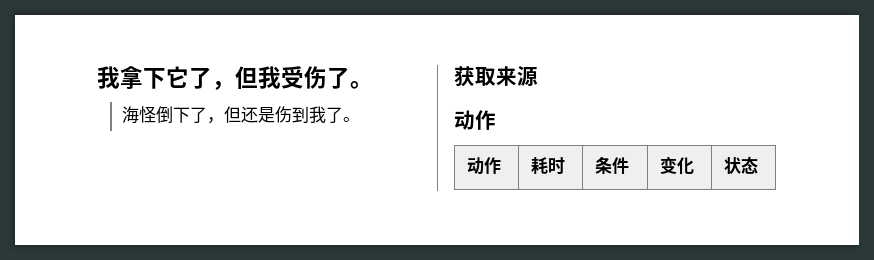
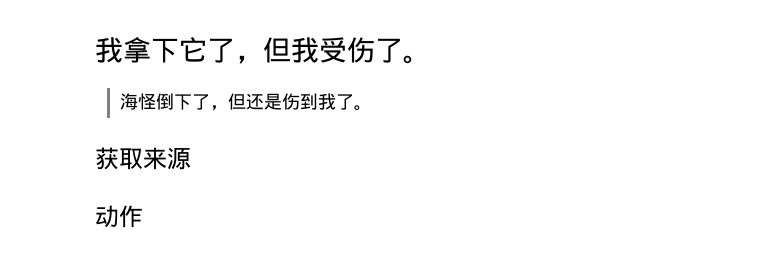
[466,157,501,174] [530,157,565,175] [594,156,629,174] [659,156,694,175] [723,156,758,174] // 动作 | 耗时 | 条件 | 变化 | 状态 -> (143, 216) none

